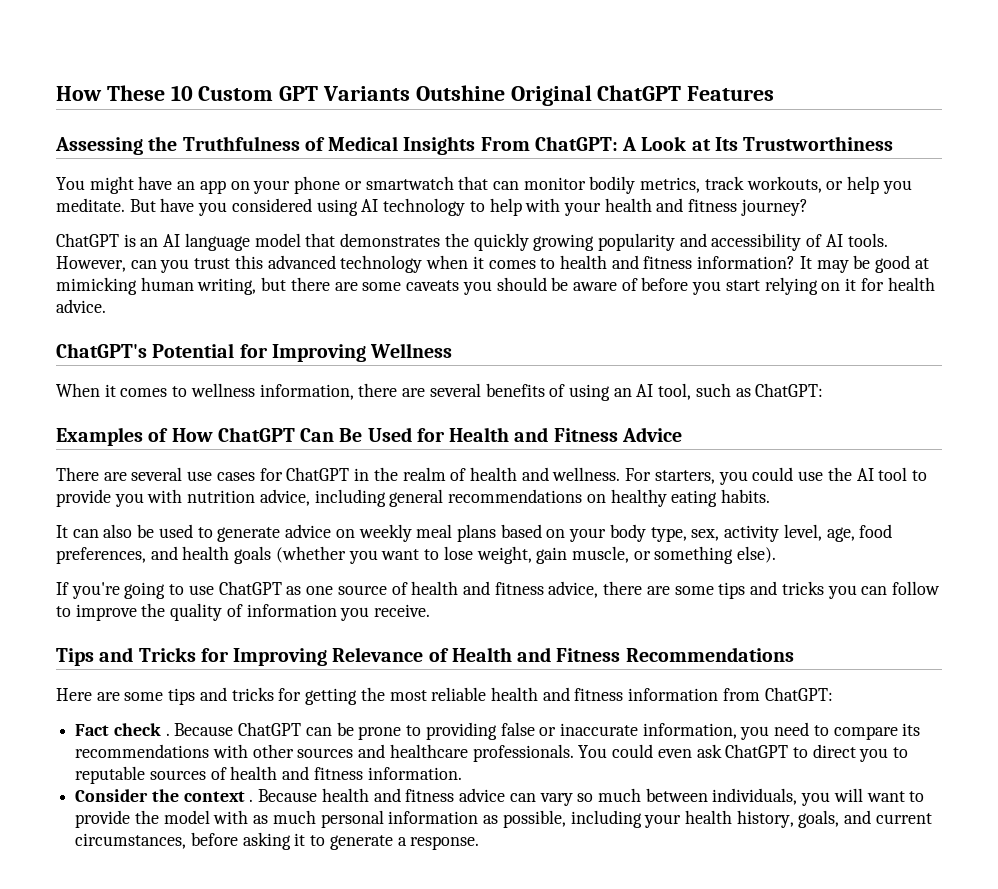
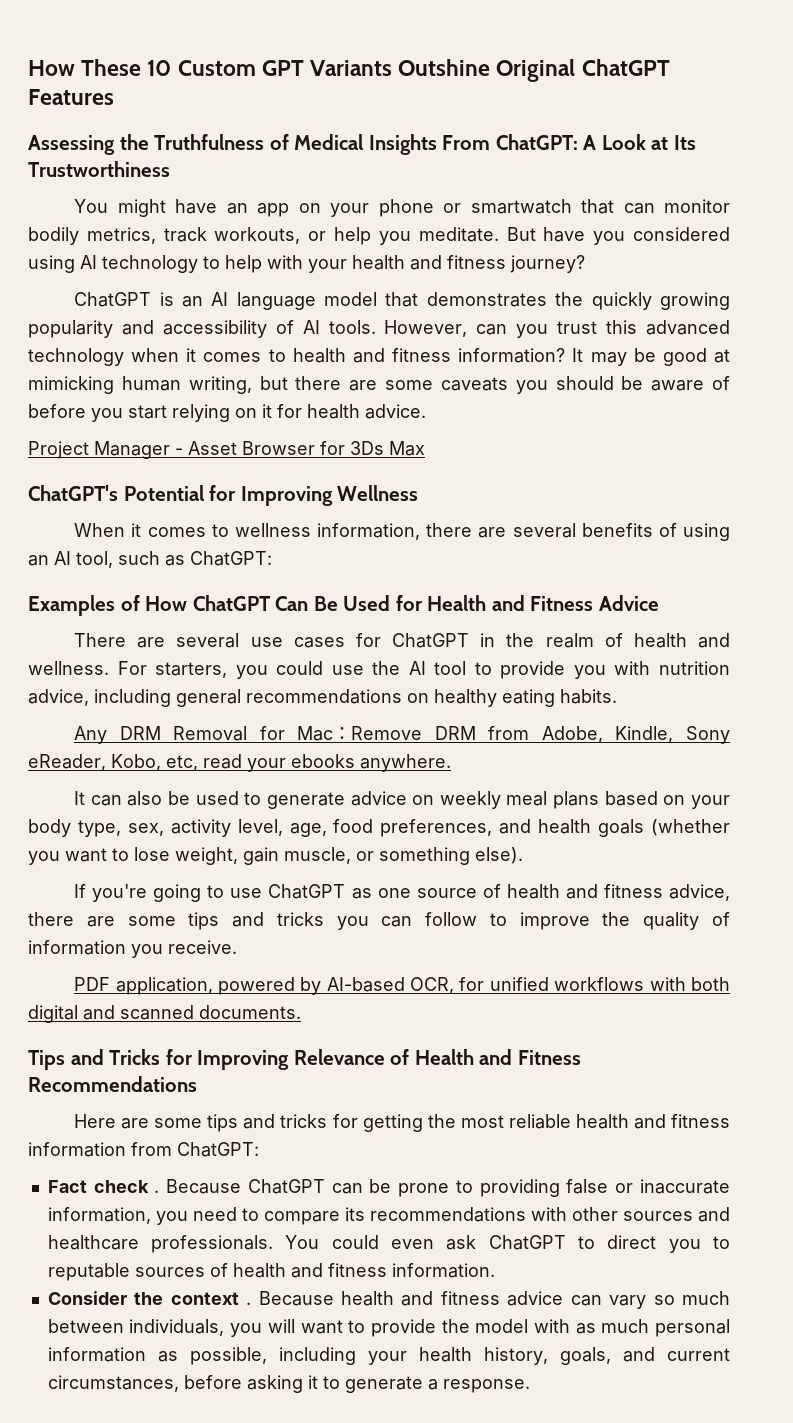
(106, 306) none -> [28,441,425,459] // Project Manager - Asset Browser for 3Ds Max
(770, 496) none -> [74,726,730,744] [28,754,451,772] // Any DRM Removal for Mac：Remove DRM from Adobe, Kindle, Sony eReader, Kobo, etc, read your ebooks anywhere.
(431, 610) none -> [74,977,730,995] [28,1005,301,1023] // PDF application, powered by AI-based OCR, for unified workflows with both digital and scanned documents.

